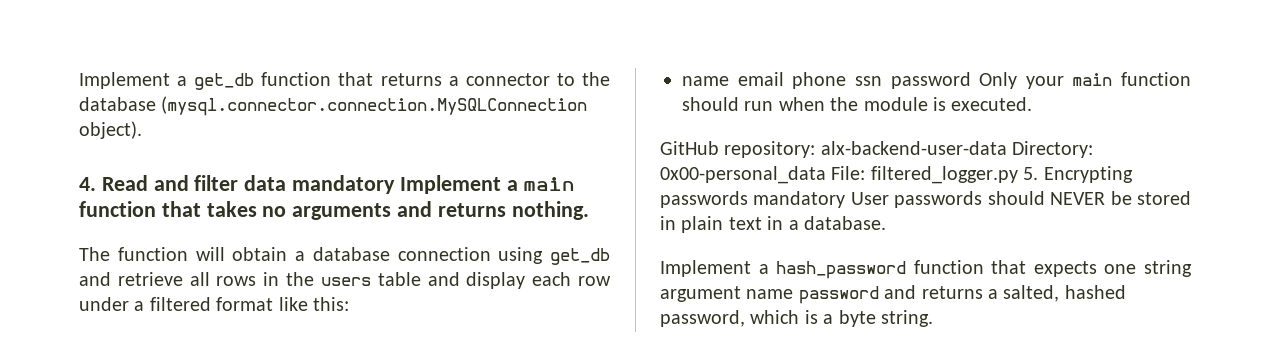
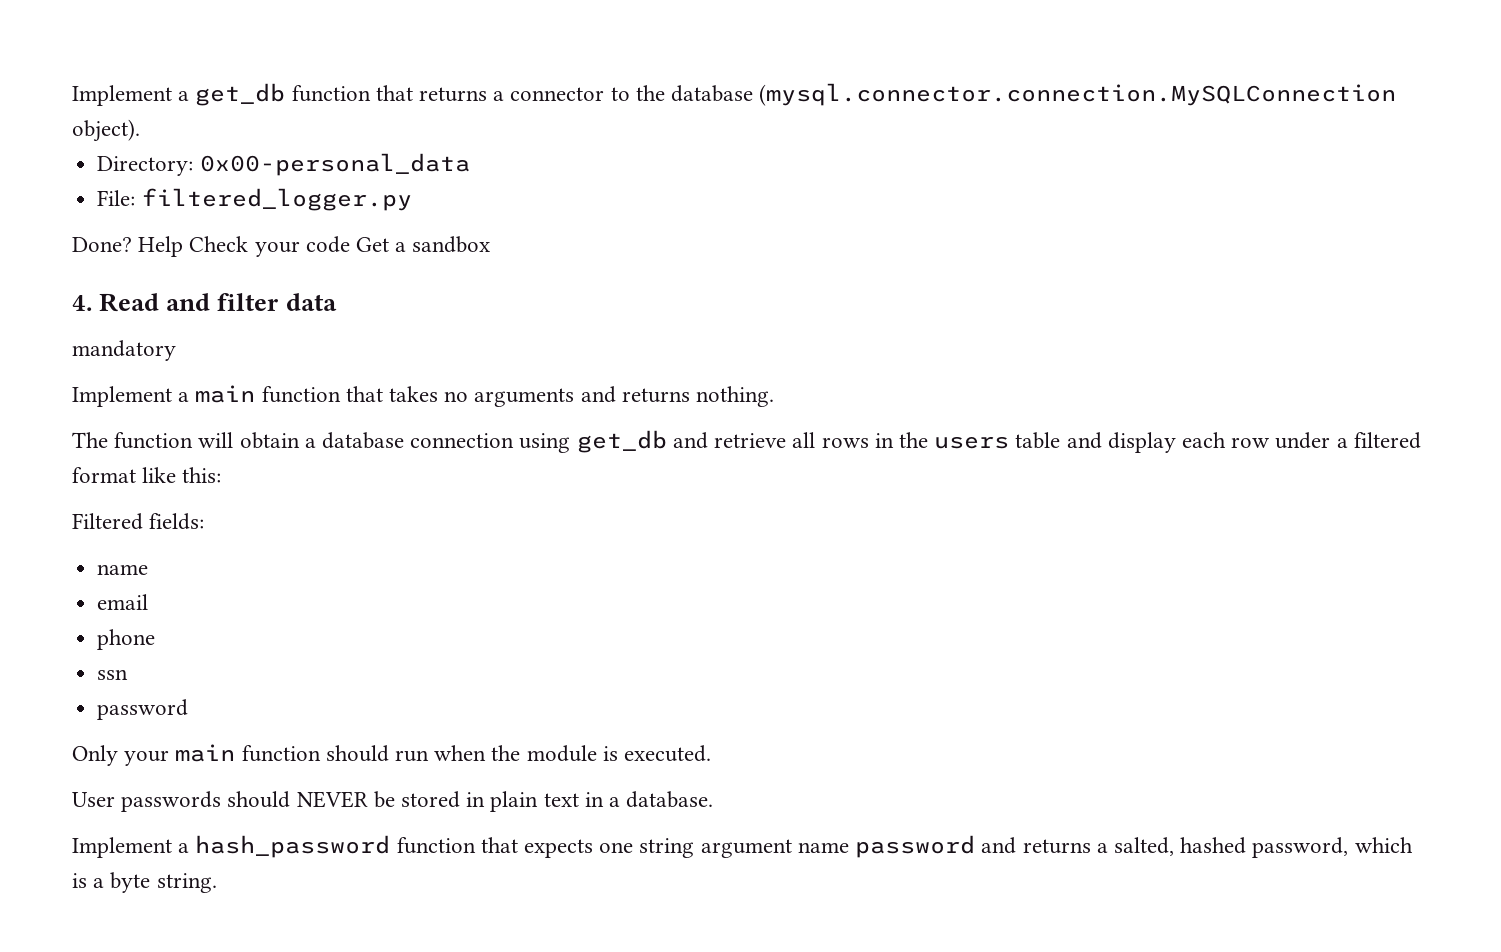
(142, 130) none -> [97,153,470,176] [97,188,412,211] [72,236,491,257] // Directory: 0x00-personal_data // File: filtered_logger.py // Done? Help Check your code Get a sandbox
[292,175,396,194] mandatory -> [72,340,176,361] // mandatory //
[682,76,729,86] // name -> [72,513,205,530] [97,564,149,575] // Filtered fields: // name //
(784, 79) none -> (149, 602) //
(847, 80) none -> (156, 639) //
[890,72,971,89] password -> [97,699,189,720] // password //
[660,141,1094,158] [660,166,1133,184] [660,191,846,208] GitHub repository: alx-backend-user-data Directory: 0x00-personal_data File: filtered_logger.py 5. Encrypting passwords mandatory -> (712, 753) none

